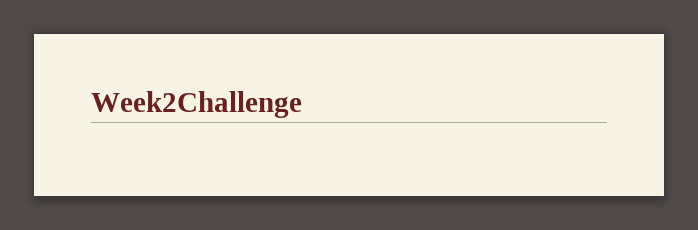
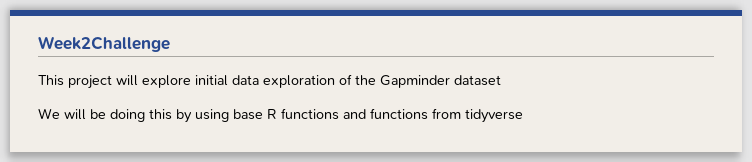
(302, 104) none -> [38,74,501,89] [38,108,523,123] // This project will explore initial data exploration of the Gapminder dataset // We will be doing this by using base R functions and functions from tidyverse

